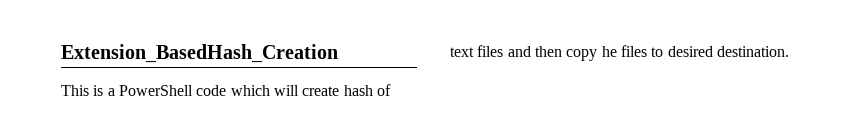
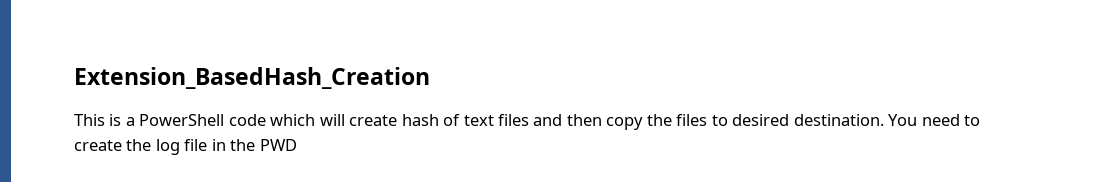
[601,46,617,57] he -> [646,114,672,126] the
(789, 51) none -> [888,114,981,126] [74,139,297,155] You need to create the log file in the PWD

